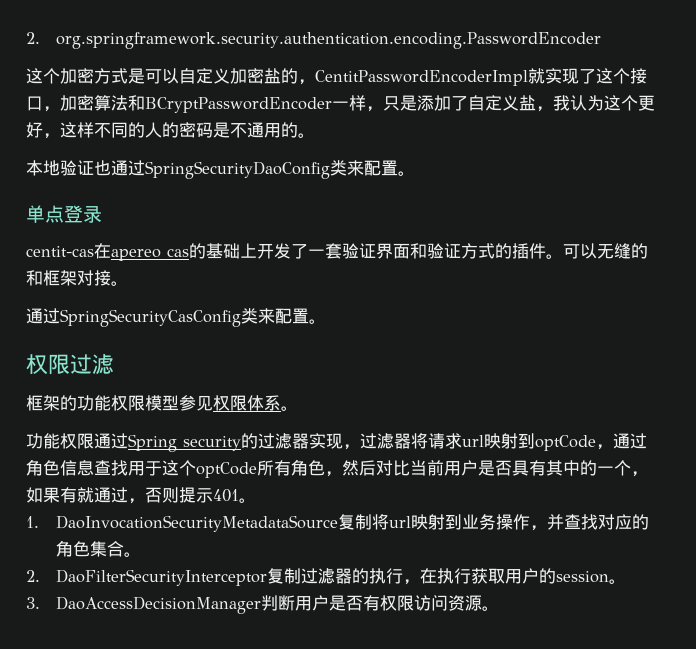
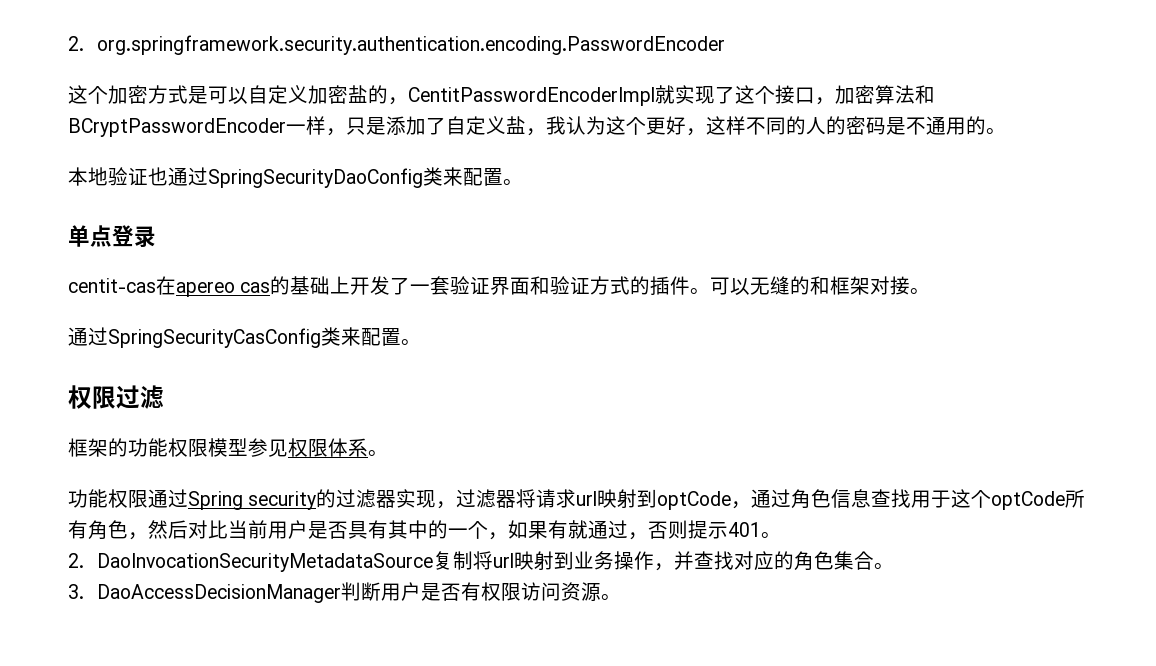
[26,516,39,528] 1. -> [68,553,84,568] 2.
[26,568,626,586] // 2. DaoFilterSecurityInterceptor复制过滤器的执行，在执行获取用户的session。 -> (895, 566) none

